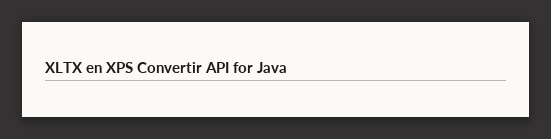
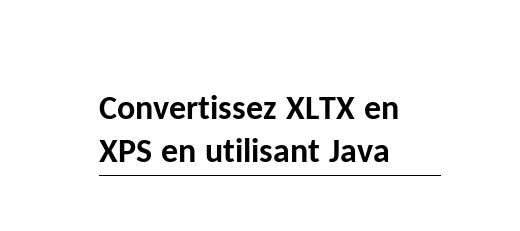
(45, 67) none -> [99,95,277,119] Convertissez
[137,62,254,73] Convertir API for -> [161,138,321,162] en utilisant

